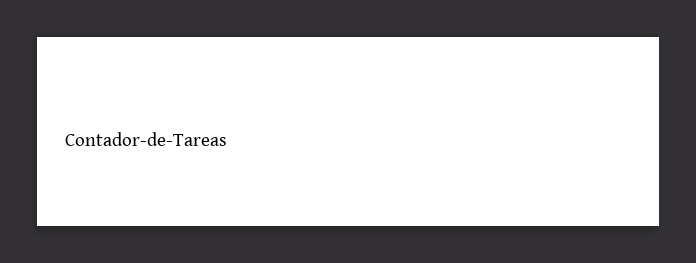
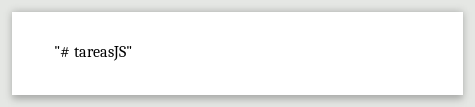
[65,132,227,146] Contador-de-Tareas -> [54,46,133,61] "# tareasJS"

